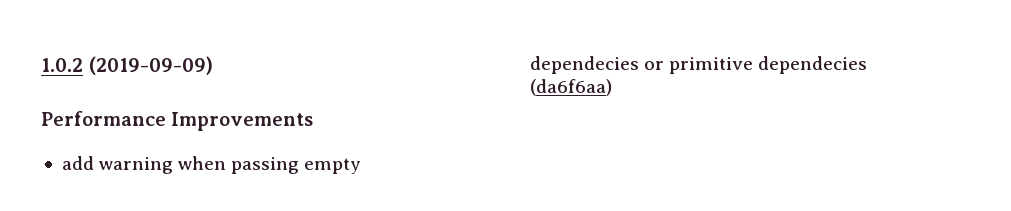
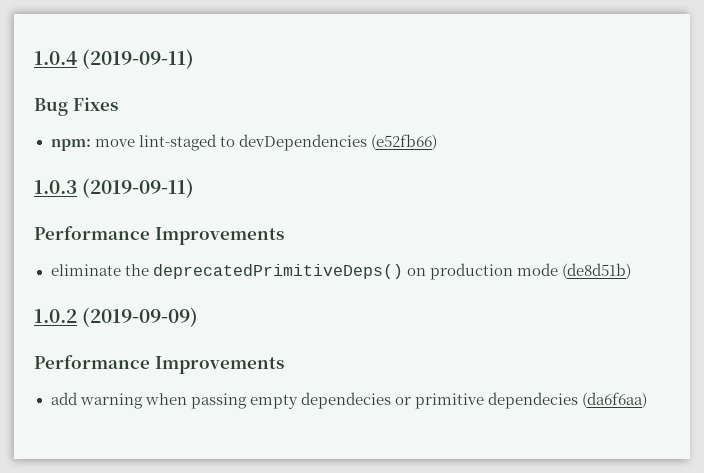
(41, 65) none -> [34,49,195,69] [34,97,118,116] [50,134,437,151] [34,178,195,198] [34,226,284,245] [50,263,631,280] 1.0.4 (2019-09-11) // Bug Fixes // npm: move lint-staged to devDependencies (e52fb66) // 1.0.3 (2019-09-11) // Performance Improvements // eliminate the deprecatedPrimitiveDeps() on production mode (de8d51b) //

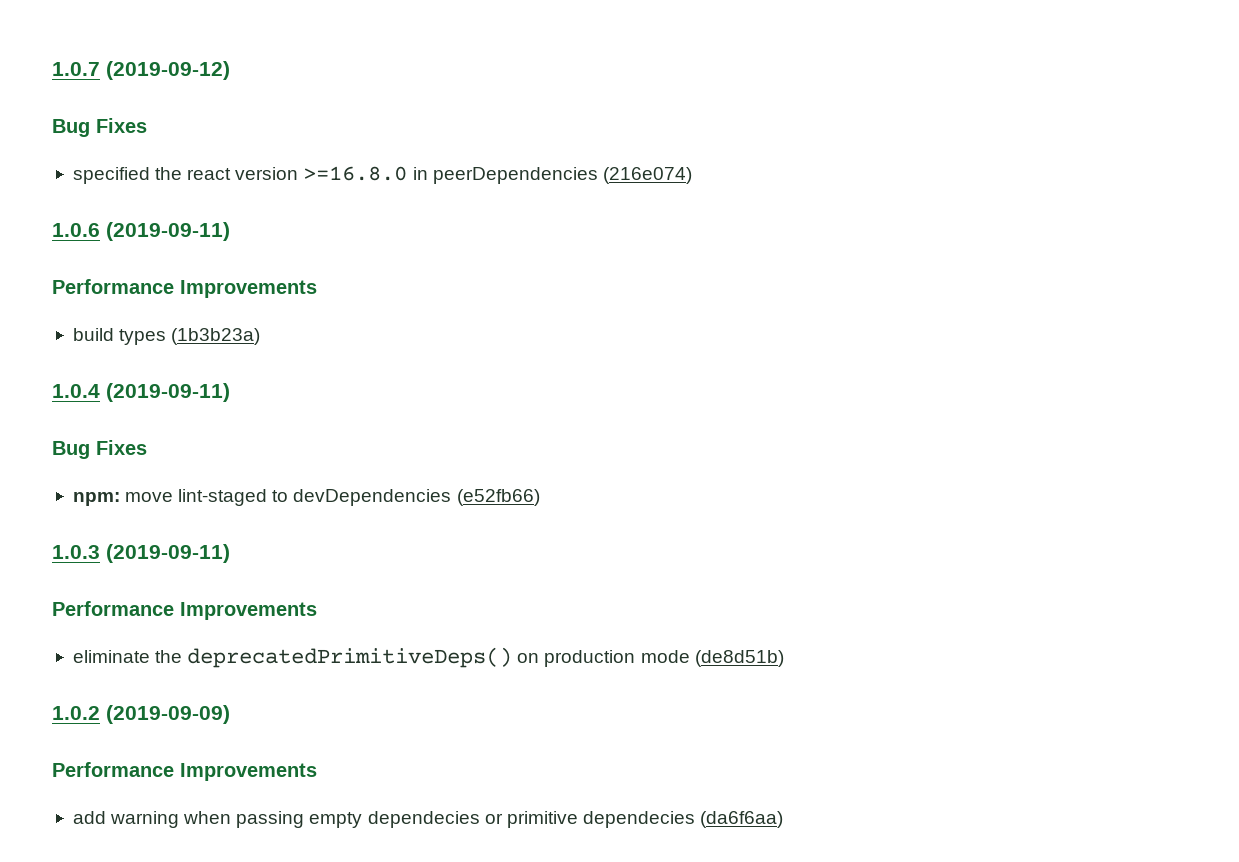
(34, 58) none -> [52,61,230,80] [52,118,147,137] [72,166,692,184] [52,222,230,241] [52,279,317,298] [72,328,261,345] 1.0.7 (2019-09-12) // Bug Fixes // specified the react version >=16.8.0 in peerDependencies (216e074) // 1.0.6 (2019-09-11) // Performance Improvements // build types (1b3b23a) //

